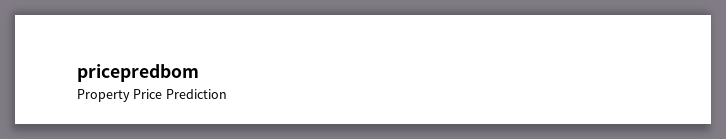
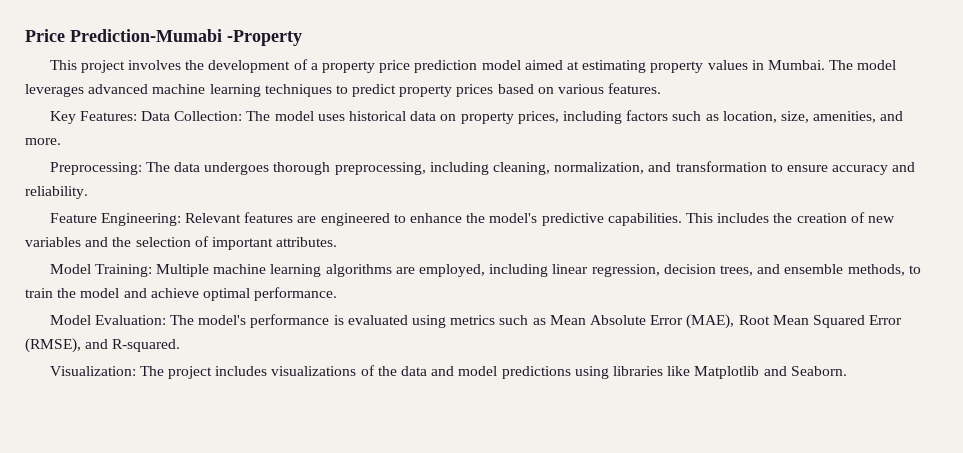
[77,64,199,82] [77,89,227,102] pricepredbom // Property Price Prediction -> [25,29,302,46] [49,59,897,73] [25,83,662,97] [49,110,904,124] [25,138,61,145] [49,161,916,175] [25,186,88,199] [49,212,895,226] [25,236,338,250] [49,264,921,277] [25,287,338,301] [49,314,903,329] [25,338,181,353] [49,365,847,379] Price Prediction-Mumabi -Property // This project involves the development of a property price prediction model aimed at estimating property values in Mumbai. The model leverages advanced machine learning techniques to predict property prices based on various features. // Key Features: Data Collection: The model uses historical data on property prices, including factors such as location, size, amenities, and more. // Preprocessing: The data undergoes thorough preprocessing, including cleaning, normalization, and transformation to ensure accuracy and reliability. // Feature Engineering: Relevant features are engineered to enhance the model's predictive capabilities. This includes the creation of new variables and the selection of important attributes. // Model Training: Multiple machine learning algorithms are employed, including linear regression, decision trees, and ensemble methods, to train the model and achieve optimal performance. // Model Evaluation: The model's performance is evaluated using metrics such as Mean Absolute Error (MAE), Root Mean Squared Error (RMSE), and R-squared. // Visualization: The project includes visualizations of the data and model predictions using libraries like Matplotlib and Seaborn.

